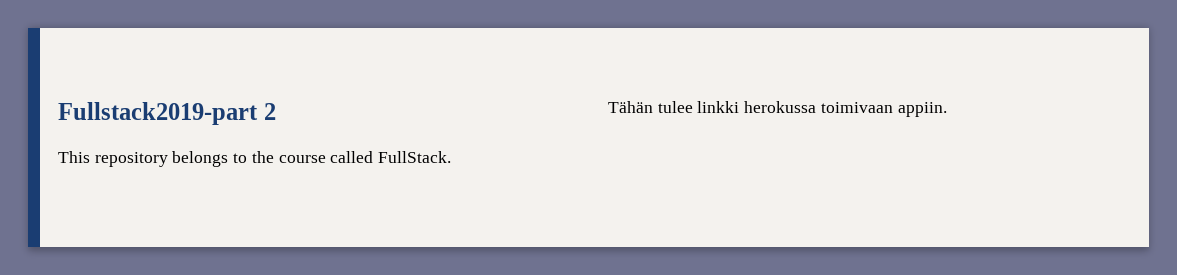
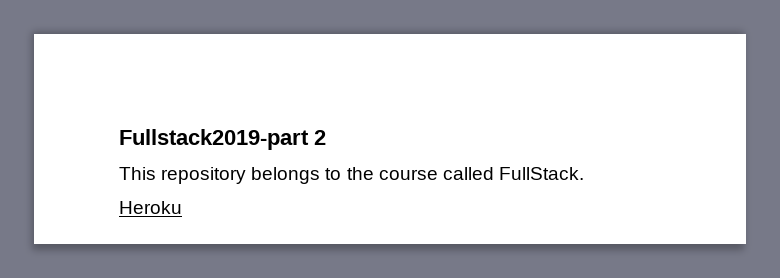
[608,101,947,117] Tähän tulee linkki herokussa toimivaan appiin. -> [119,201,182,214] Heroku

